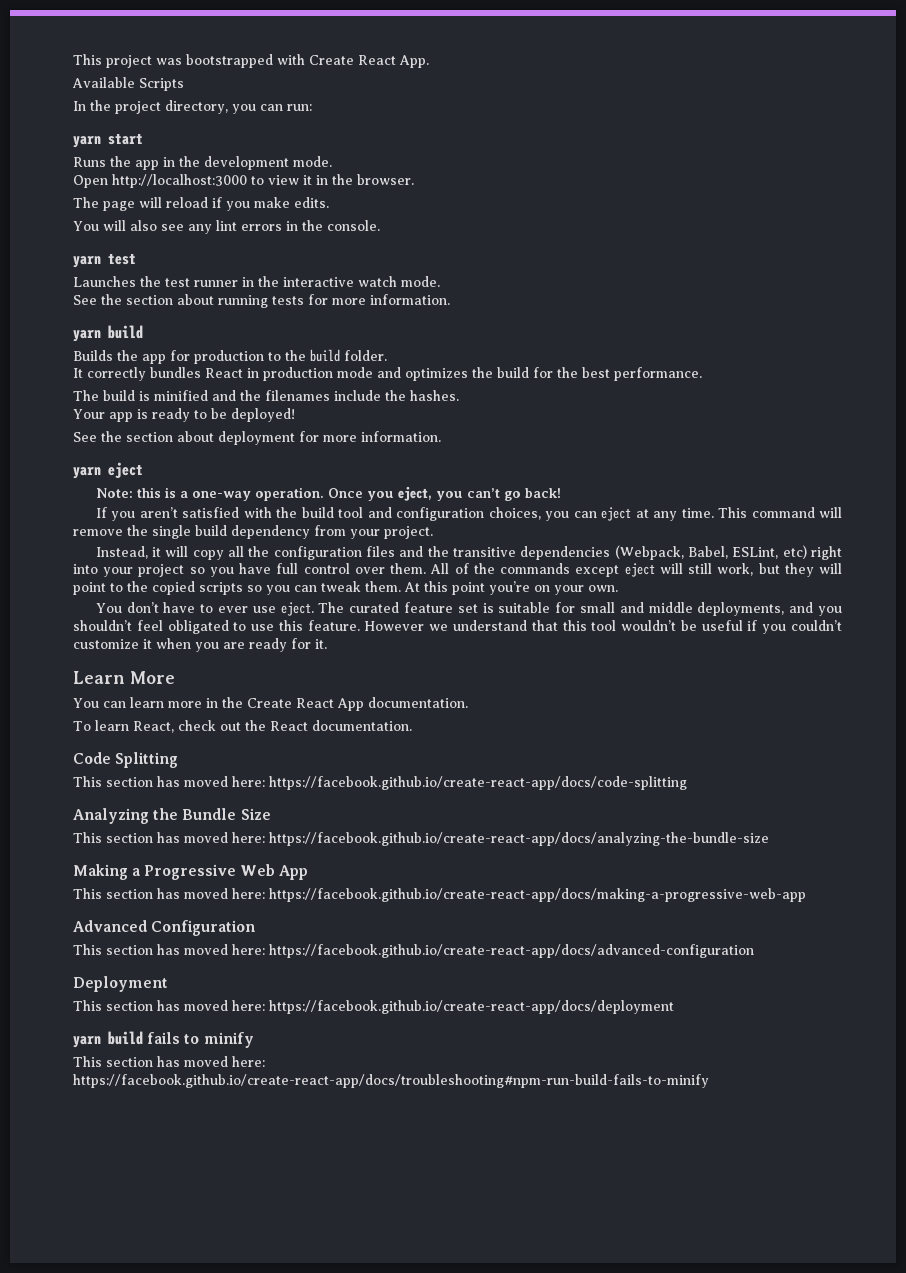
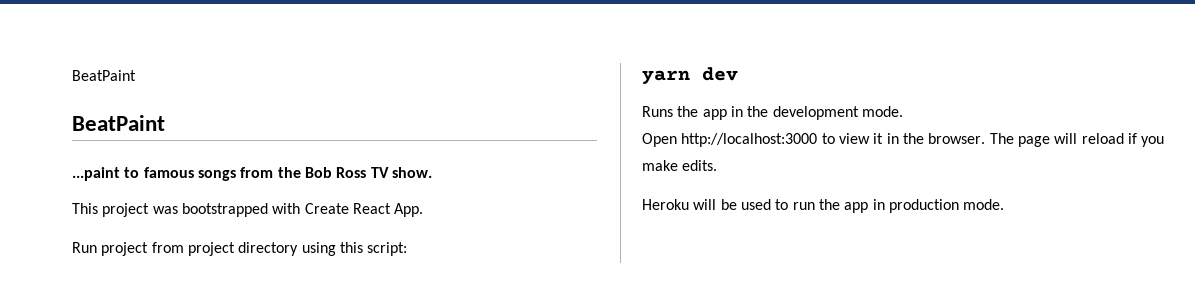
(73, 59) none -> [72,70,136,81] [72,115,165,131] [72,167,432,181] BeatPaint // BeatPaint // ...paint to famous songs from the Bob Ross TV show. //
[72,77,184,91] [73,100,312,114] [73,134,143,148] Available Scripts // In the project directory, you can run: // yarn start -> [72,242,408,256] [642,67,738,85] Run project from project directory using this script: // yarn dev
(414, 179) // -> (986, 138) none
[73,220,380,234] [73,254,136,268] [73,276,440,287] [73,294,450,308] [73,325,143,342] [73,349,387,364] [73,367,702,381] [73,390,459,401] [73,408,295,422] [73,431,441,445] [73,462,143,479] [95,486,561,501] [95,507,842,521] [73,525,433,539] [95,545,843,560] [73,563,842,577] [73,581,618,595] [95,602,843,616] [73,620,843,634] [73,638,327,652] [73,671,175,684] [73,697,468,711] [73,720,412,733] [73,752,179,768] [73,776,687,790] [73,808,271,824] [73,832,769,846] [73,864,308,880] [73,888,806,902] [73,920,256,936] [73,944,754,958] [73,976,168,992] [73,1000,674,1014] [73,1031,254,1048] [73,1056,265,1067] [73,1074,709,1088] You will also see any lint errors in the console. // yarn test // Launches the test runner in the interactive watch mode. // See the section about running tests for more information. // yarn build // Builds the app for production to the build folder. // It correctly bundles React in production mode and optimizes the build for the best performance. // The build is minified and the filenames include the hashes. // Your app is ready to be deployed! // See the section about deployment for more information. // yarn eject // Note: this is a one-way operation. Once you eject, you can’t go back! // If you aren’t satisfied with the build tool and configuration choices, you can eject at any time. This command will remove the single build dependency from your project. // Instead, it will copy all the configuration files and the transitive dependencies (Webpack, Babel, ESLint, etc) right into your project so you have full control over them. All of the commands except eject will still work, but they will point to the copied scripts so you can tweak them. At this point you’re on your own. // You don’t have to ever use eject. The curated feature set is suitable for small and middle deployments, and you shouldn’t feel obligated to use this feature. However we understand that this tool wouldn’t be useful if you couldn’t customize it when you are ready for it. // Learn More // You can learn more in the Create React App documentation. // To learn React, check out the React documentation. // Code Splitting // This section has moved here: https://facebook.github.io/create-react-app/docs/code-splitting // Analyzing the Bundle Size // This section has moved here: https://facebook.github.io/create-react-app/docs/analyzing-the-bundle-size // Making a Progressive Web App // This section has moved here: https://facebook.github.io/create-react-app/docs/making-a-progressive-web-app // Advanced Configuration // This section has moved here: https://facebook.github.io/create-react-app/docs/advanced-configuration // Deployment // This section has moved here: https://facebook.github.io/create-react-app/docs/deployment // yarn build fails to minify // This section has moved here: https://facebook.github.io/create-react-app/docs/troubleshooting#npm-run-build-fails-to-minify -> [642,199,1005,213] Heroku will be used to run the app in production mode.

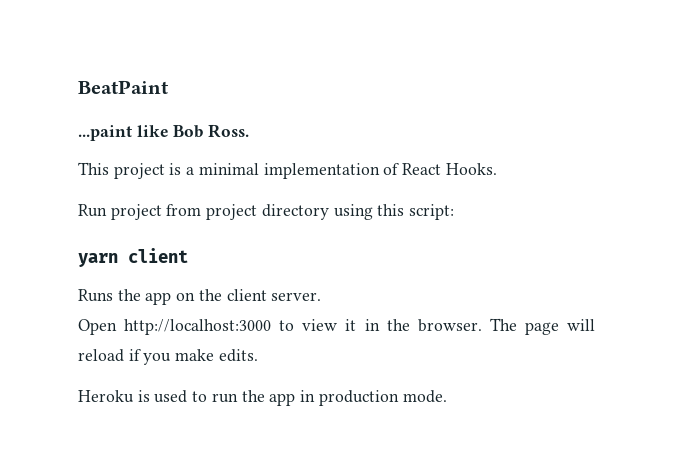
[72,70,136,81] [72,115,165,131] BeatPaint // BeatPaint -> [78,80,168,94] BeatPaint
[124,167,432,181] [72,203,424,217] to famous songs from the Bob Ross TV show. // This project was bootstrapped with Create React App. -> [136,124,250,138] [78,162,497,179] like Bob Ross. // This project is a minimal implementation of React Hooks.
[702,67,738,81] dev -> [128,248,188,263] client
[730,106,903,120] in the development mode. -> [176,289,322,301] on the client server.
[693,199,737,210] will be -> [137,390,150,402] is

